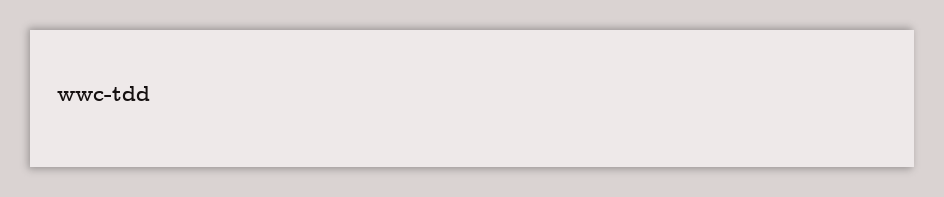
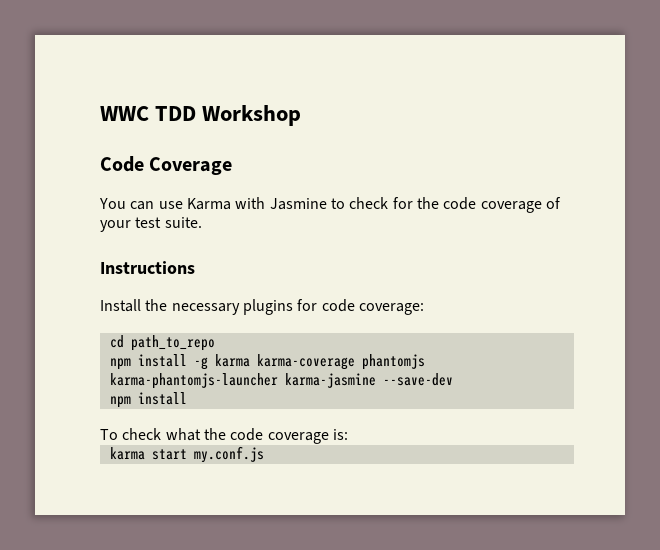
[57,86,150,101] wwc-tdd -> [100,105,302,126] [100,156,233,175] [99,197,561,213] [100,217,202,232] [100,261,195,274] [100,299,424,315] [109,335,215,351] [109,354,425,370] [109,373,453,389] [109,392,187,408] [100,428,348,444] [109,446,264,463] WWC TDD Workshop // Code Coverage // You can use Karma with Jasmine to check for the code coverage of your test suite. // Instructions // Install the necessary plugins for code coverage: // cd path_to_repo // npm install -g karma karma-coverage phantomjs karma-phantomjs-launcher karma-jasmine --save-dev // npm install // To check what the code coverage is: // karma start my.conf.js

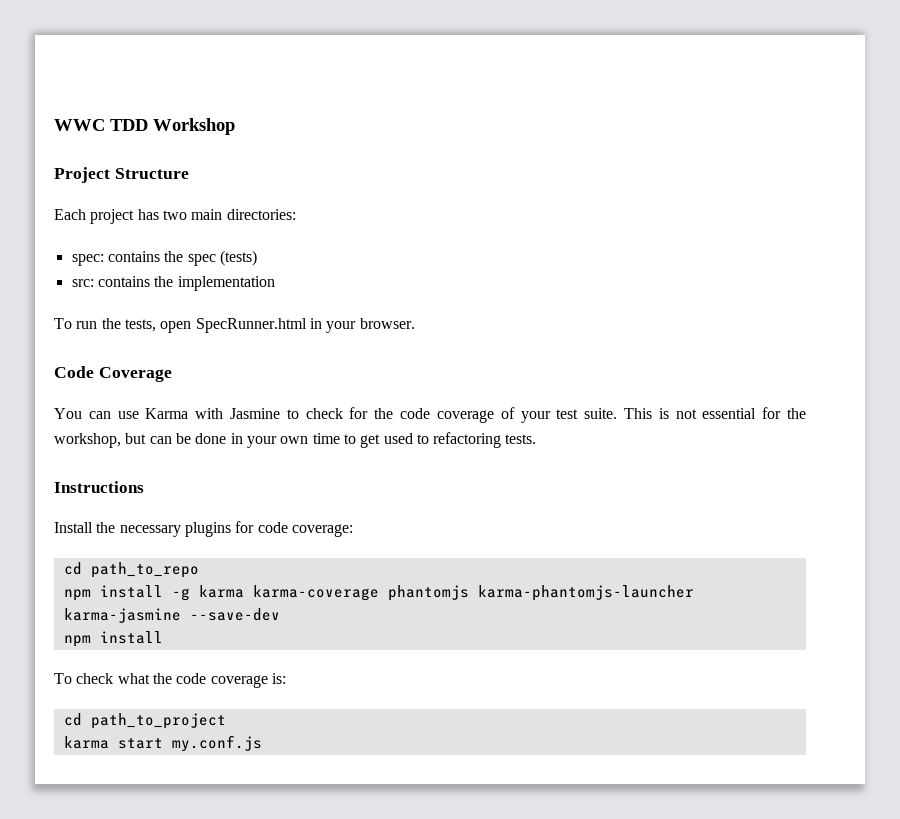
(302, 115) none -> [54,167,189,183] [54,209,296,224] [71,250,257,266] [71,276,275,291] [54,318,415,333] // Project Structure // Each project has two main directories: // spec: contains the spec (tests) // src: contains the implementation // To run the tests, open SpecRunner.html in your browser.
(202, 222) none -> [623,407,807,419] [54,432,537,448] This is not essential for the workshop, but can be done in your own time to get used to refactoring tests.
(348, 434) none -> [63,713,226,729] // cd path_to_project

